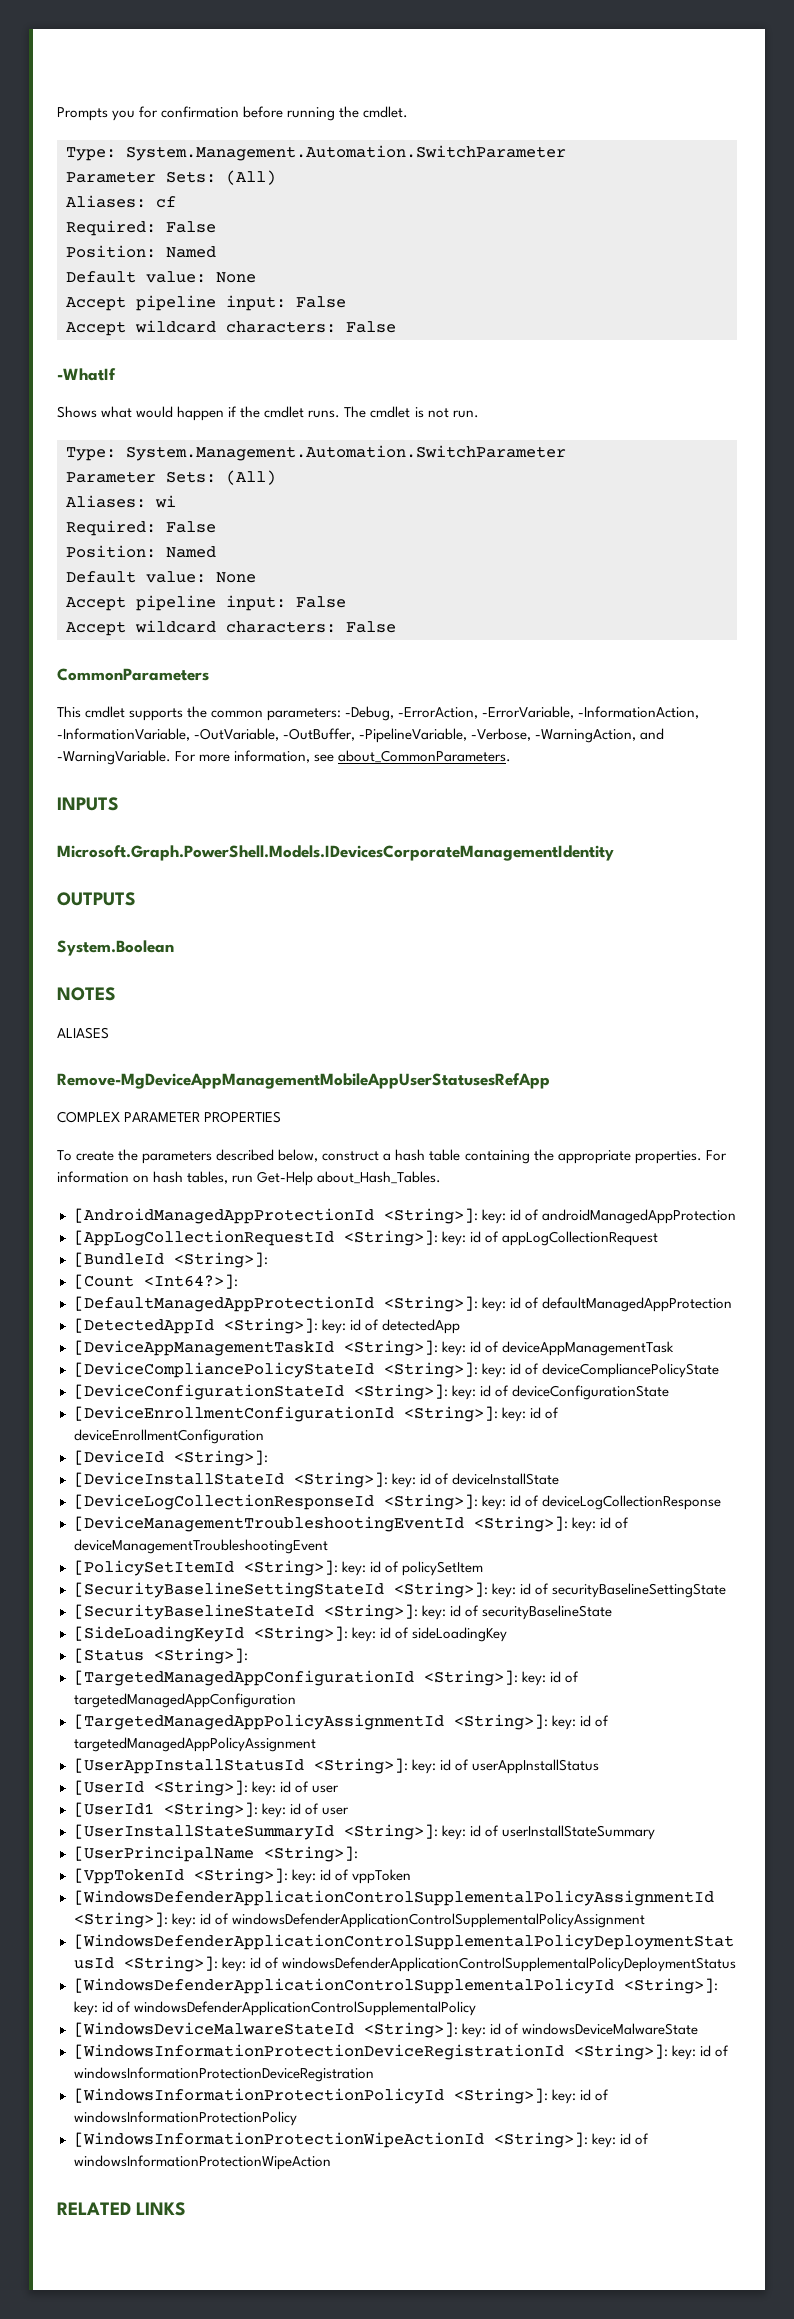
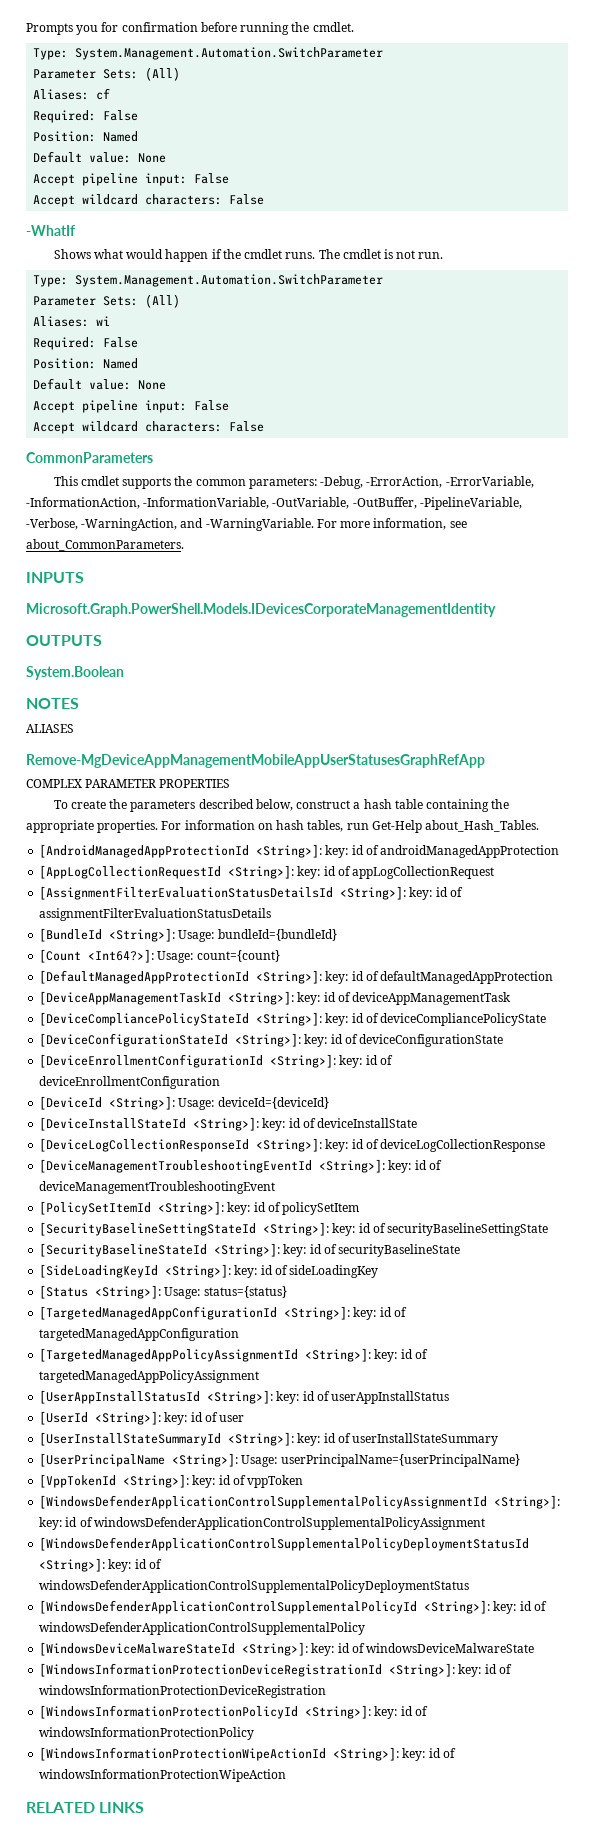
[57,1073,550,1089] Remove-MgDeviceAppManagementMobileAppUserStatusesRefApp -> [26,754,485,768] Remove-MgDeviceAppManagementMobileAppUserStatusesGraphRefApp
(658, 1238) none -> [39,886,463,900] [39,908,272,921] // [AssignmentFilterEvaluationStatusDetailsId <String>]: key: id of assignmentFilterEvaluationStatusDetails
(268, 1260) none -> [178,929,337,942] Usage: bundleId={bundleId}
(238, 1281) none -> [157,950,280,963] Usage: count={count}
[73,1318,460,1334] // [DetectedAppId <String>]: key: id of detectedApp -> (554, 977) none
(268, 1458) none -> [178,1097,329,1110] Usage: deviceId={deviceId}
(248, 1656) none -> [164,1286,287,1299] Usage: status={status}
[73,1802,349,1818] // [UserId1 <String>]: key: id of user -> (245, 1418) none
(358, 1854) none -> [241,1454,520,1467] Usage: userPrincipalName={userPrincipalName}

